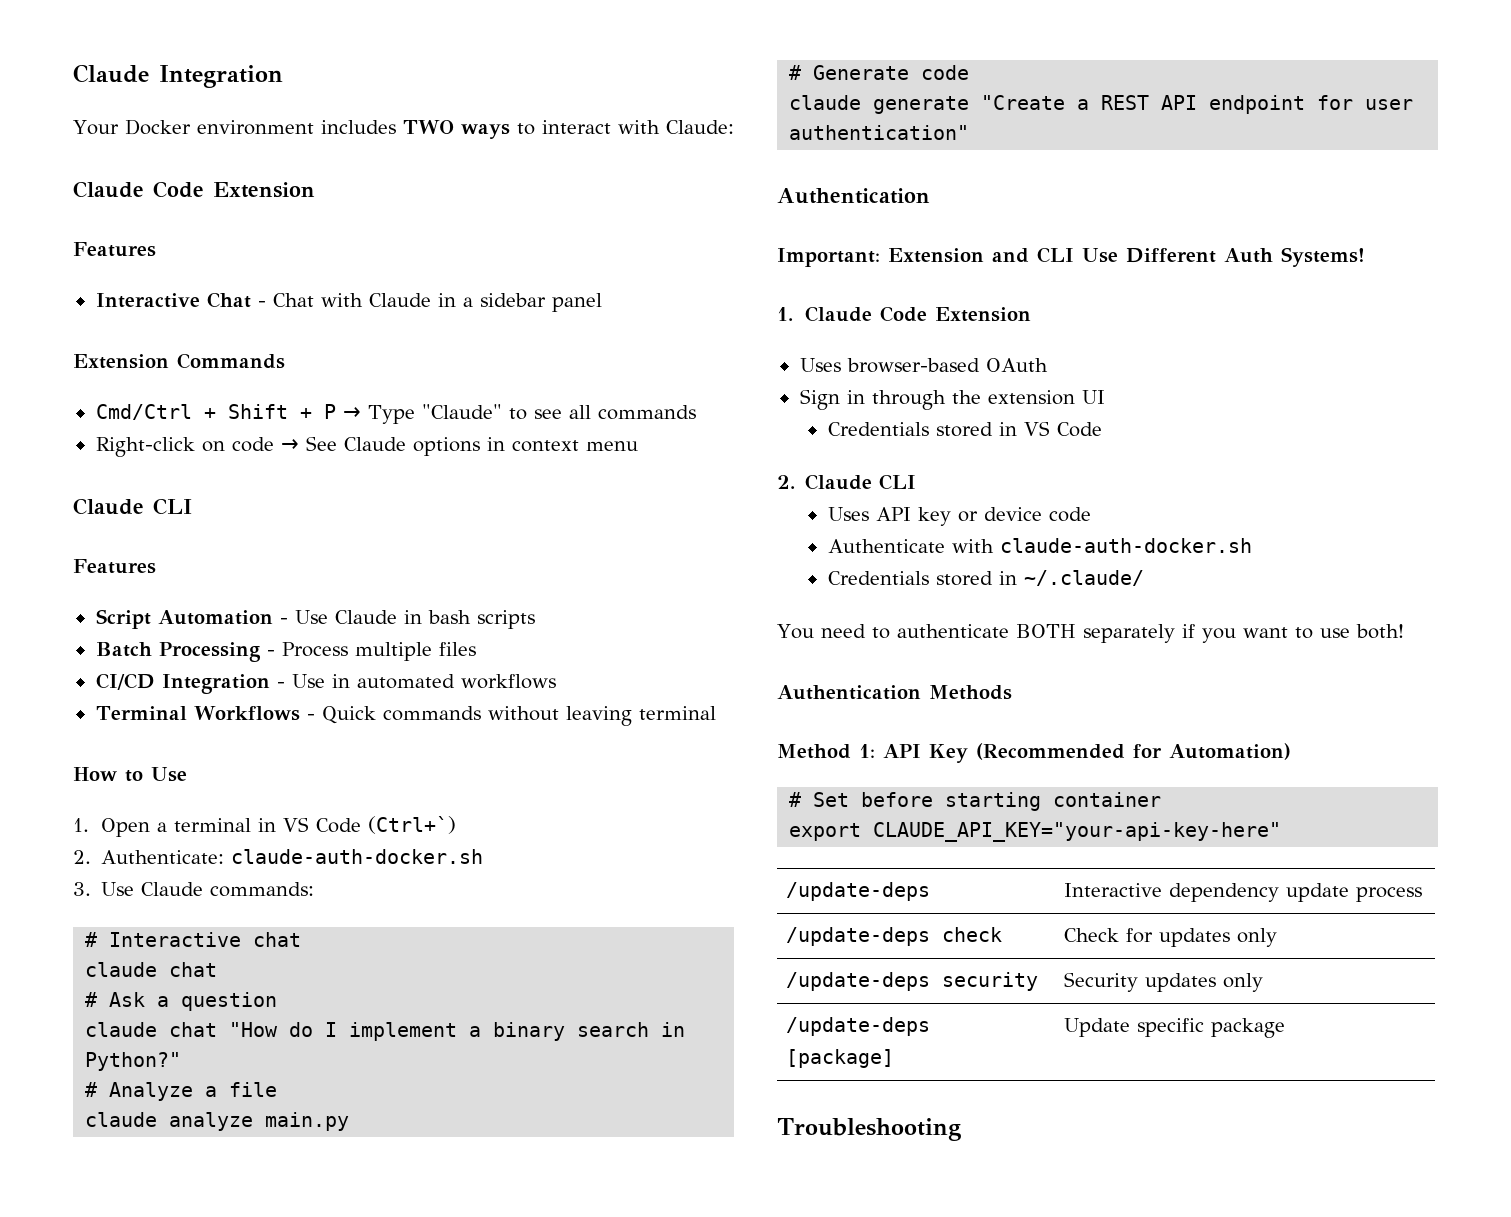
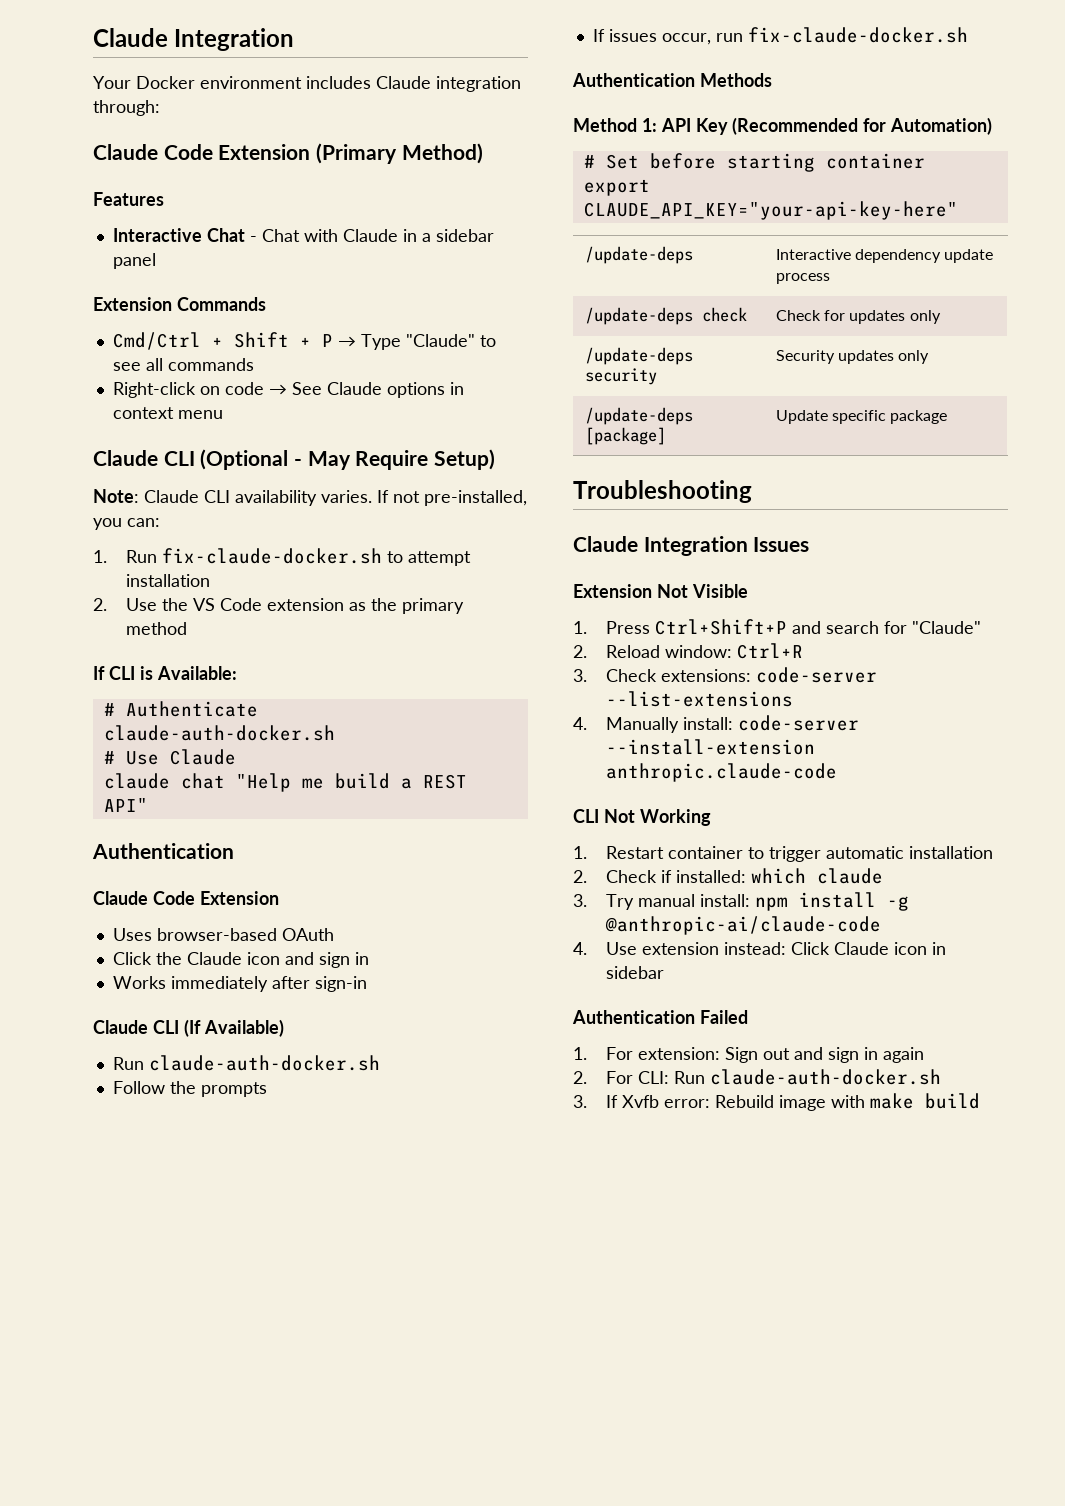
[402,120,734,139] [73,181,315,198] TWO ways to interact with Claude: // Claude Code Extension -> [376,76,521,92] [93,100,160,116] [93,143,483,164] Claude integration through: // Claude Code Extension (Primary Method)
[73,559,156,574] [95,609,535,629] [95,642,476,662] [95,673,556,694] [95,706,716,726] [73,767,187,782] [73,816,456,837] [73,849,484,864] [73,882,315,897] [85,932,302,947] [85,962,218,977] [85,992,278,1011] [85,1022,686,1041] [85,1052,182,1071] [85,1082,278,1101] [85,1112,350,1131] [789,65,970,80] [789,95,1414,114] [789,125,970,140] [777,188,930,204] [777,247,1365,267] [777,307,793,321] // Features // Script Automation - Use Claude in bash scripts // Batch Processing - Process multiple files // CI/CD Integration - Use in automated workflows // Terminal Workflows - Quick commands without leaving terminal // How to Use // 1. Open a terminal in VS Code (Ctrl+`) // 2. Authenticate: claude-auth-docker.sh // 3. Use Claude commands: // # Interactive chat // claude chat // # Ask a question // claude chat "How do I implement a binary search in Python?" // # Analyze a file // claude analyze main.py // # Generate code // claude generate "Create a REST API endpoint for user authentication" // Authentication // Important: Extension and CLI Use Different Auth Systems! // 1. -> [200,449,496,470] [93,489,527,506] [93,518,160,530] [93,548,471,566] [125,574,210,587] [93,598,464,614] [125,622,187,635] [93,666,237,680] [103,701,258,717] [103,725,335,741] [103,749,236,765] [103,773,467,792] [103,798,148,812] [92,843,234,859] (Optional - May Require Setup) // Note: Claude CLI availability varies. If not pre-installed, you can: // 1. Run fix-claude-docker.sh to attempt installation // 2. Use the VS Code extension as the primary method // If CLI is Available: // # Authenticate // claude-auth-docker.sh // # Use Claude // claude chat "Help me build a REST API" // Authentication //
[799,389,1105,410] [827,421,1102,437] [777,474,917,490] [827,507,1091,526] [827,538,1252,553] [827,570,1144,586] [777,624,1404,643] Sign in through the extension UI // Credentials stored in VS Code // 2. Claude CLI // Uses API key or device code // Authenticate with claude-auth-docker.sh // Credentials stored in ~/.claude/ // You need to authenticate BOTH separately if you want to use both! -> [112,952,369,968] [112,976,367,992] [93,1019,284,1037] [112,1055,380,1071] [112,1081,267,1097] [592,27,968,45] Click the Claude icon and sign in // Works immediately after sign-in // Claude CLI (If Available) // Run claude-auth-docker.sh // Follow the prompts // If issues occur, run fix-claude-docker.sh
(961, 1129) none -> [573,536,810,556] [573,584,748,598] [573,619,981,635] [573,643,803,659] [573,667,877,683] [605,691,793,707] [573,715,859,733] [605,739,815,755] [605,763,837,782] [573,809,711,826] [573,846,993,862] [573,868,883,884] [573,892,909,911] [604,916,881,935] [573,942,946,955] [605,966,664,979] [572,1010,748,1024] [573,1047,924,1063] [573,1069,941,1085] [573,1093,980,1111] // Claude Integration Issues // Extension Not Visible // 1. Press Ctrl+Shift+P and search for "Claude" // 2. Reload window: Ctrl+R // 3. Check extensions: code-server --list-extensions // 4. Manually install: code-server --install-extension anthropic.claude-code // CLI Not Working // 1. Restart container to trigger automatic installation // 2. Check if installed: which claude // 3. Try manual install: npm install -g @anthropic-ai/claude-code // 4. Use extension instead: Click Claude icon in sidebar // Authentication Failed // 1. For extension: Sign out and sign in again // 2. For CLI: Run claude-auth-docker.sh // 3. If Xvfb error: Rebuild image with make build

